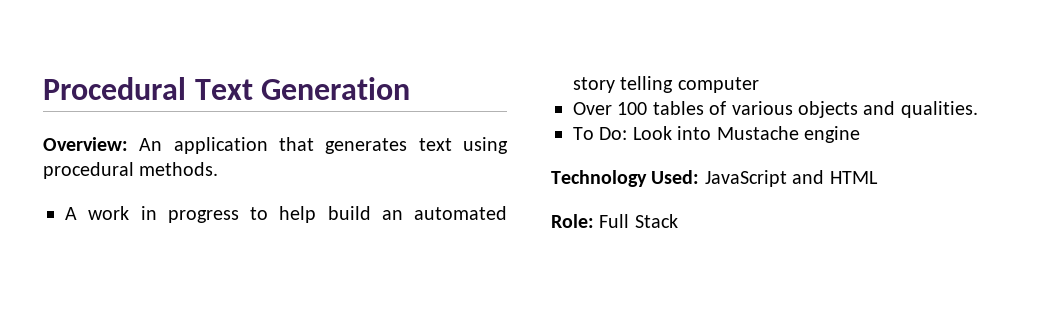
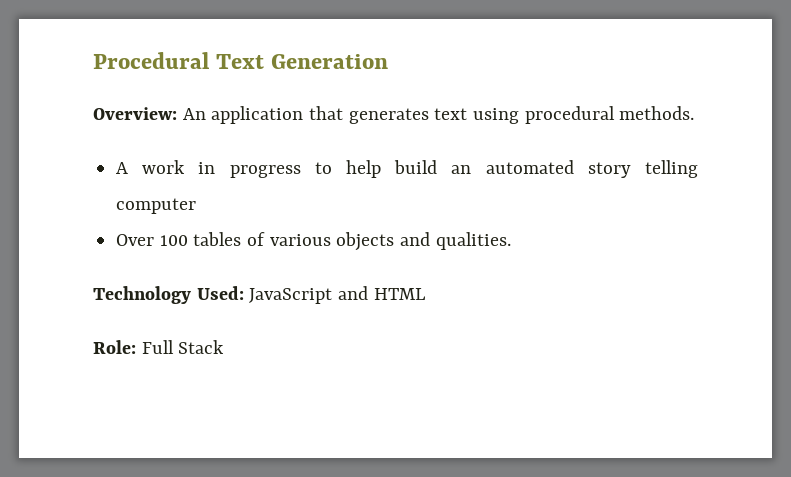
[573,126,860,143] // To Do: Look into Mustache engine -> (511, 241) none

